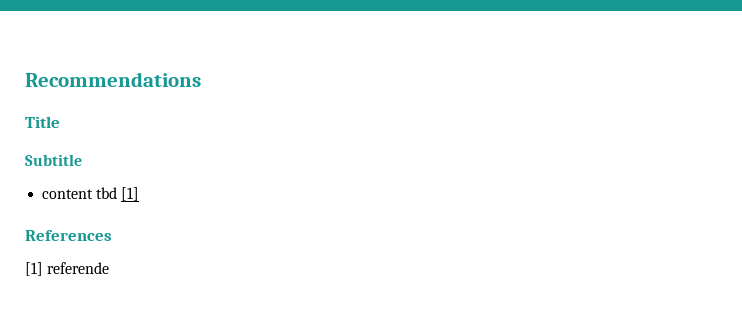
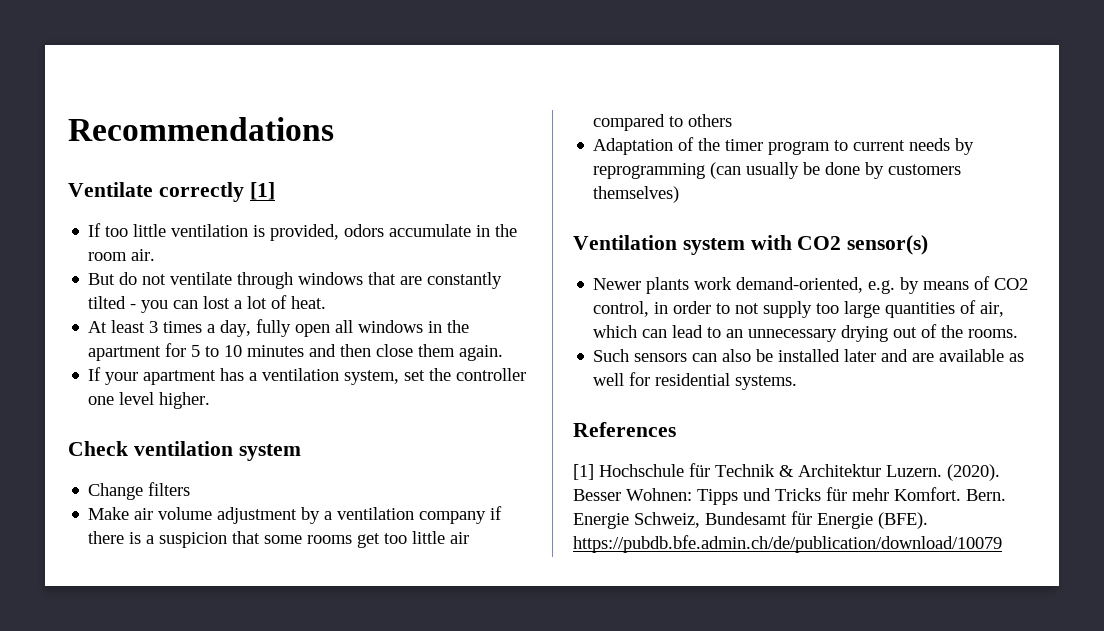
[25,116,60,128] [25,154,82,166] [42,187,140,201] [25,230,112,241] [25,262,110,276] Title // Subtitle // content tbd [1] // References // [1] referende -> [68,182,275,202] [88,223,518,241] [88,249,156,261] [88,272,503,289] [88,295,327,313] [88,319,470,337] [88,343,504,361] [88,367,527,385] [88,392,211,409] [68,441,301,461] [88,482,191,500] [88,506,503,524] [88,531,470,548] [593,114,733,131] [593,137,975,155] [593,162,962,179] [593,186,680,203] [573,235,929,255] [593,276,1029,294] [593,300,1005,318] [593,324,1019,342] [593,349,1025,362] [593,372,798,390] [573,422,676,437] [573,463,1000,481] [573,487,1006,505] [573,511,928,529] [573,535,1002,553] Ventilate correctly [1] // If too little ventilation is provided, odors accumulate in the room air. // But do not ventilate through windows that are constantly tilted - you can lost a lot of heat. // At least 3 times a day, fully open all windows in the apartment for 5 to 10 minutes and then close them again. // If your apartment has a ventilation system, set the controller one level higher. // Check ventilation system // Change filters // Make air volume adjustment by a ventilation company if there is a suspicion that some rooms get too little air compared to others // Adaptation of the timer program to current needs by reprogramming (can usually be done by customers themselves) // Ventilation system with CO2 sensor(s) // Newer plants work demand-oriented, e.g. by means of CO2 control, in order to not supply too large quantities of air, which can lead to an unnecessary drying out of the rooms. // Such sensors can also be installed later and are available as well for residential systems. // References // [1] Hochschule für Technik & Architektur Luzern. (2020). Besser Wohnen: Tipps und Tricks für mehr Komfort. Bern. Energie Schweiz, Bundesamt für Energie (BFE). https://pubdb.bfe.admin.ch/de/publication/download/10079

